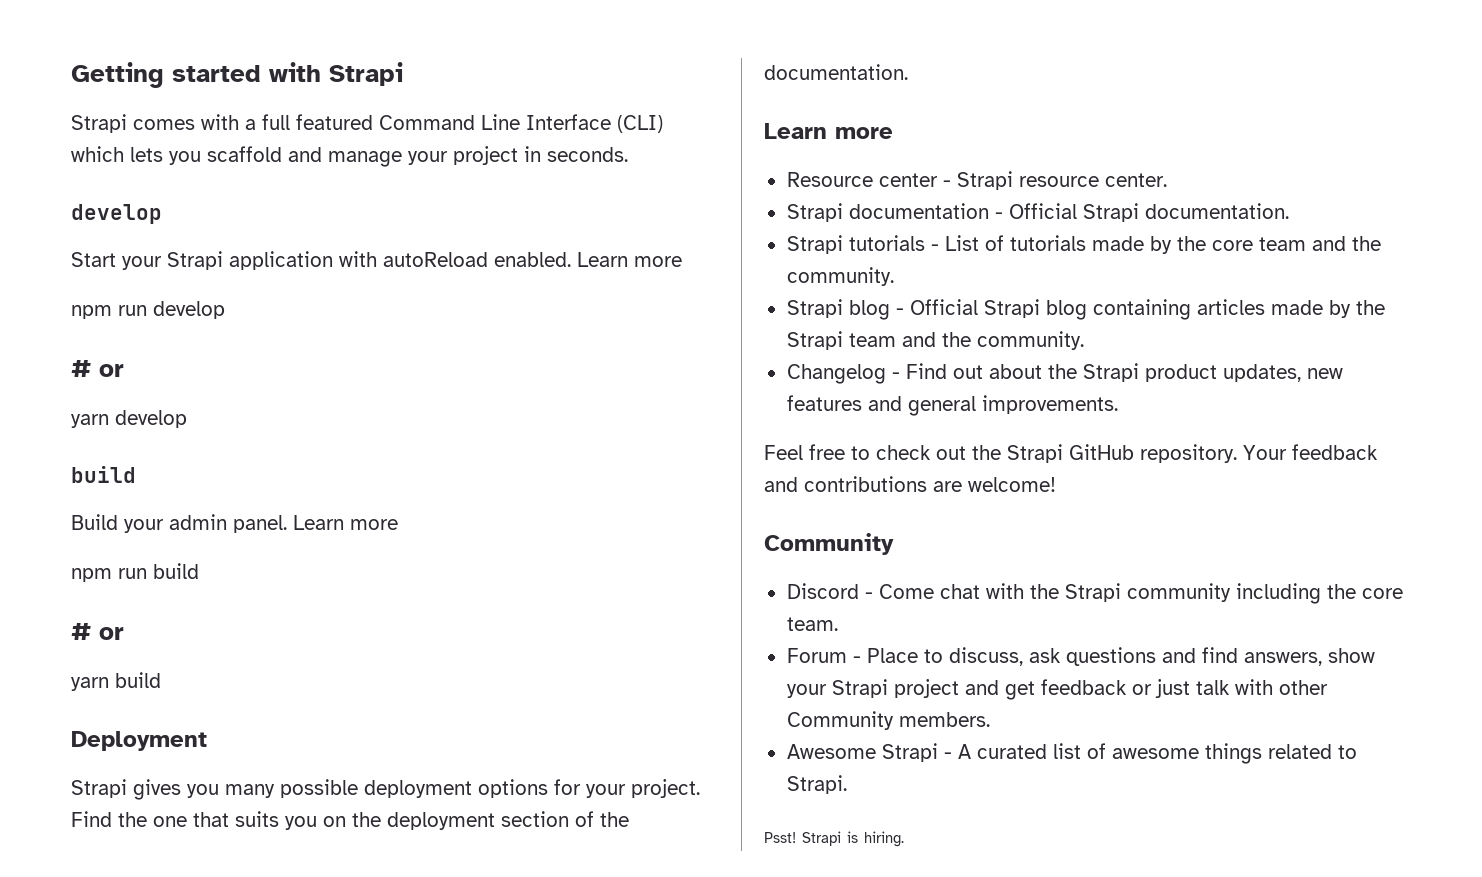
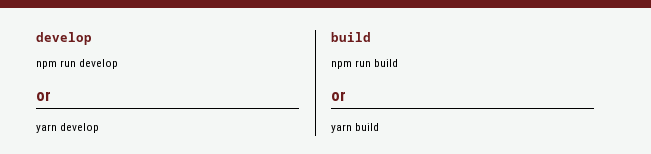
[71,62,403,88] [71,114,663,133] [71,146,628,167] [71,204,162,224] [71,251,682,270] Getting started with Strapi // Strapi comes with a full featured Command Line Interface (CLI) which lets you scaffold and manage your project in seconds. // develop // Start your Strapi application with autoReload enabled. Learn more -> [36,32,92,45] develop
[71,360,91,377] # -> (119, 64) none
[71,514,398,533] // Build your admin panel. Learn more -> (371, 37) none
[71,623,91,640] # -> (399, 63) none
[71,731,207,751] [71,779,700,800] [71,811,629,830] [764,64,908,80] [764,123,893,139] [786,171,1167,190] [786,203,1289,222] [786,235,1381,254] [786,267,894,286] [786,299,1385,320] [786,331,1084,350] [786,363,1343,384] [786,395,1118,416] [764,444,1378,463] [764,476,1056,492] [764,533,894,555] [786,583,1403,604] [786,617,838,631] [786,647,1375,666] [786,679,1328,700] [786,711,990,730] [786,743,1357,764] [786,775,847,794] [764,831,904,847] // Deployment // Strapi gives you many possible deployment options for your project. Find the one that suits you on the deployment section of the documentation. // Learn more // Resource center - Strapi resource center. // Strapi documentation - Official Strapi documentation. // Strapi tutorials - List of tutorials made by the core team and the community. // Strapi blog - Official Strapi blog containing articles made by the Strapi team and the community. // Changelog - Find out about the Strapi product updates, new features and general improvements. // Feel free to check out the Strapi GitHub repository. Your feedback and contributions are welcome! // Community // Discord - Come chat with the Strapi community including the core team. // Forum - Place to discuss, ask questions and find answers, show your Strapi project and get feedback or just talk with other Community members. // Awesome Strapi - A curated list of awesome things related to Strapi. // Psst! Strapi is hiring. -> (380, 127) none

